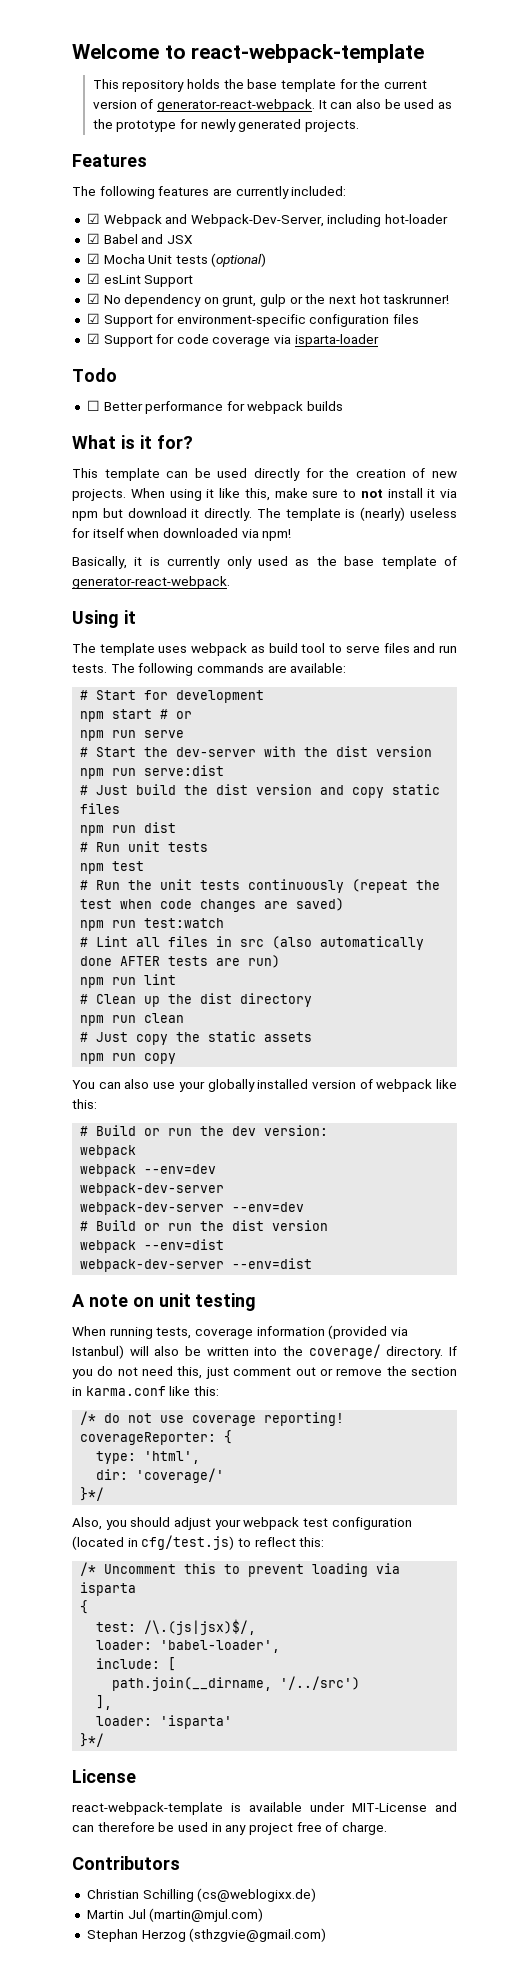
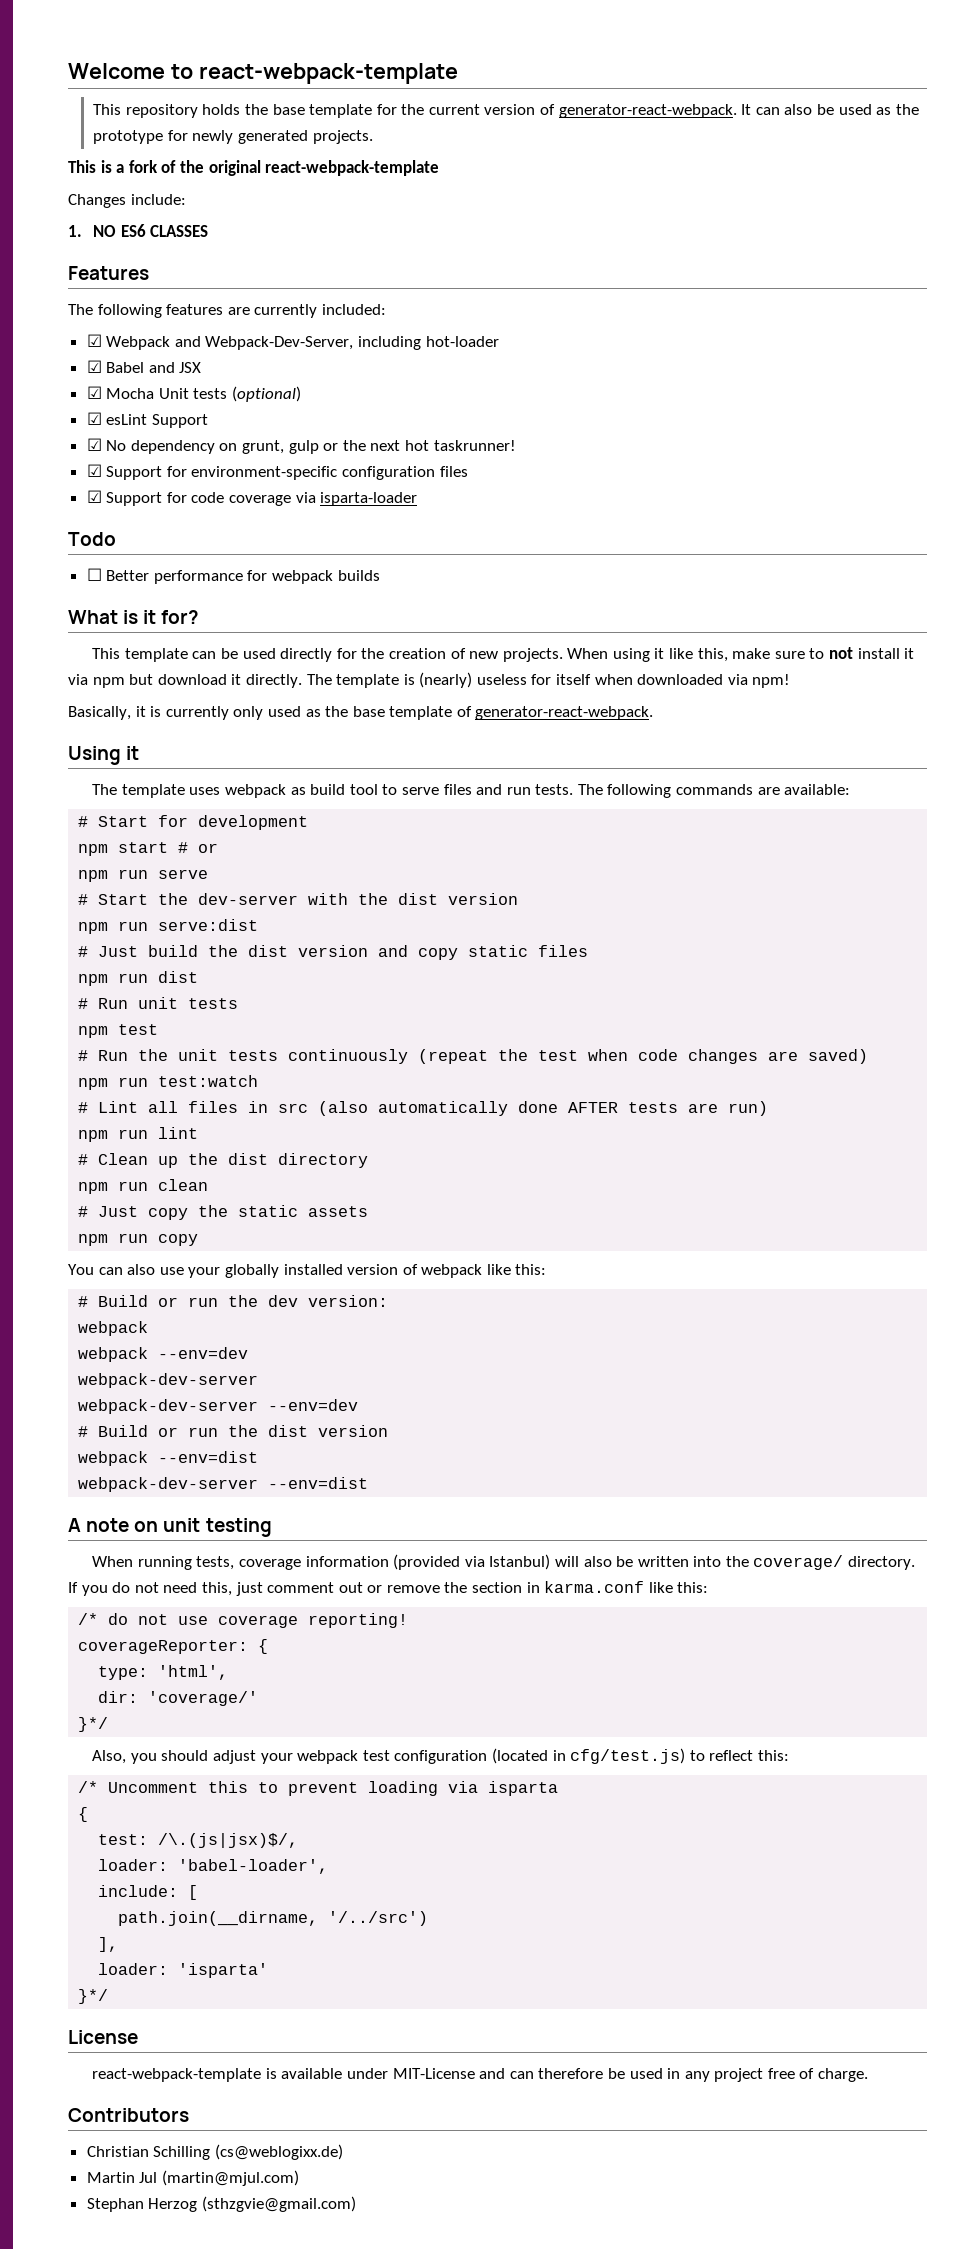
(359, 126) none -> [68,160,440,176] [68,194,186,208] [68,224,209,237] // This is a fork of the original react-webpack-template // Changes include: // 1. NO ES6 CLASSES

